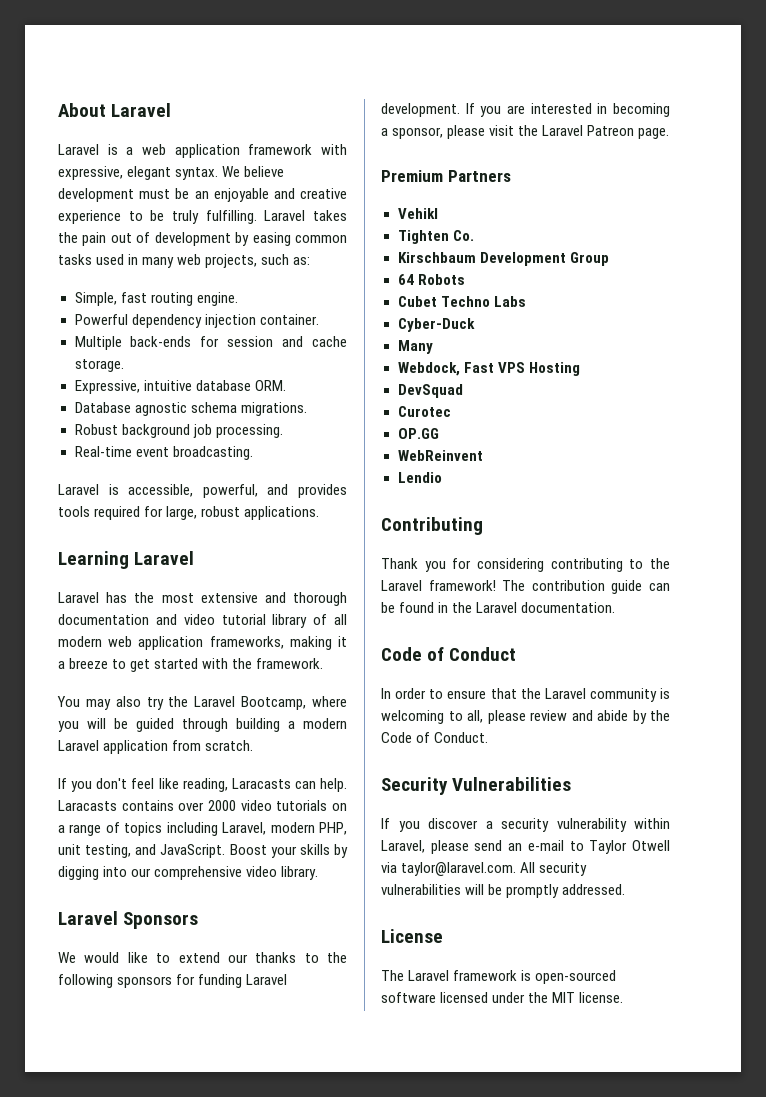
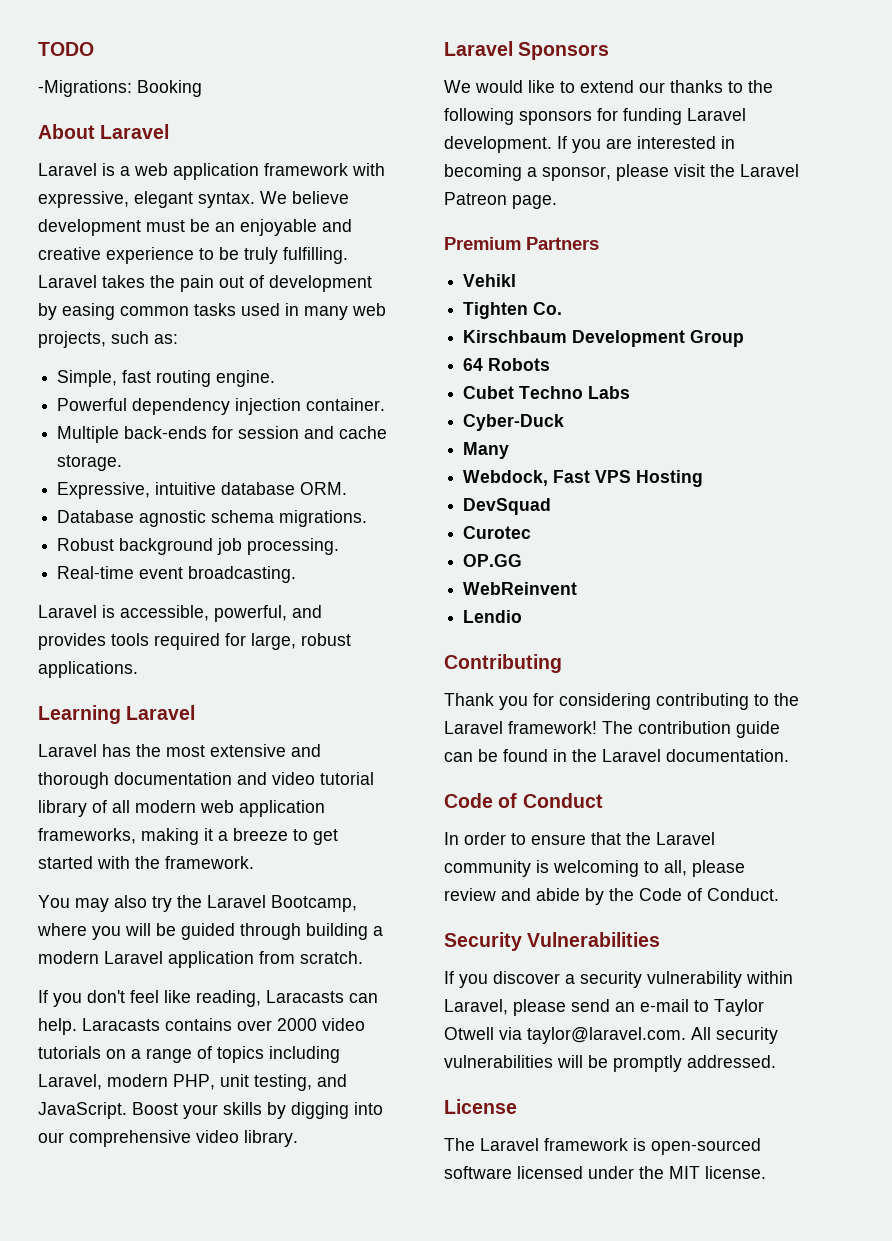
(58, 110) none -> [38,42,94,56] [38,80,202,97] TODO // -Migrations: Booking //

